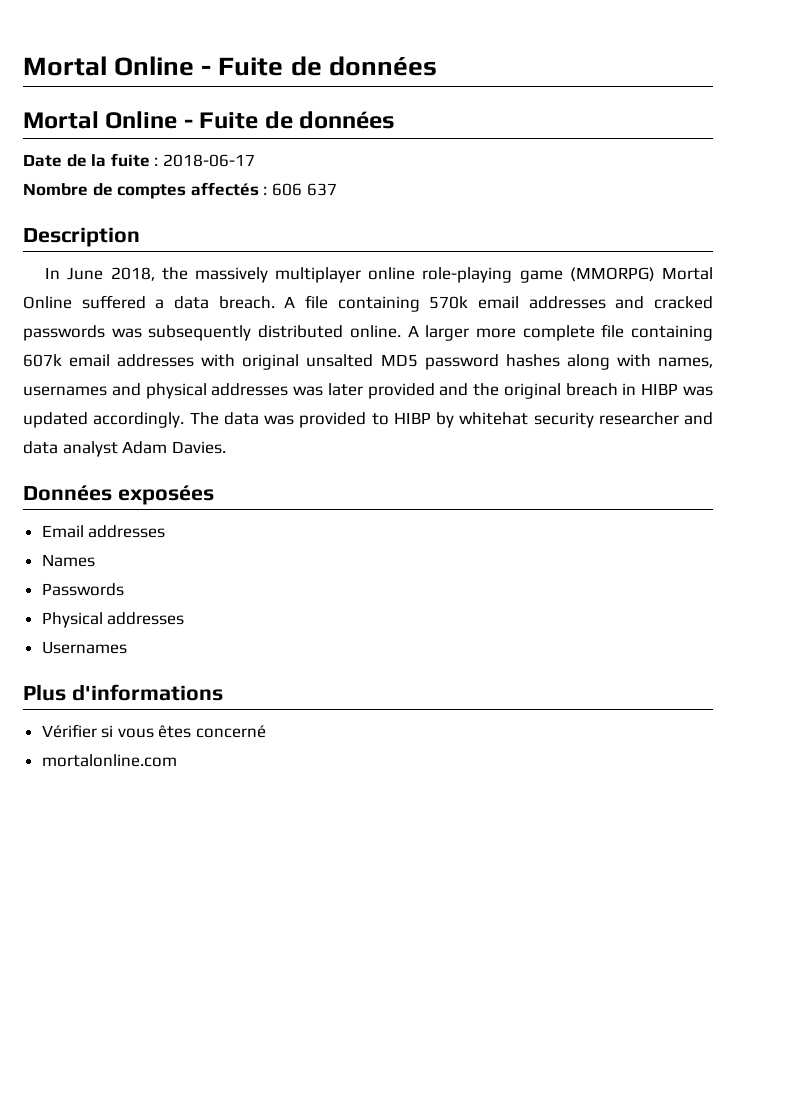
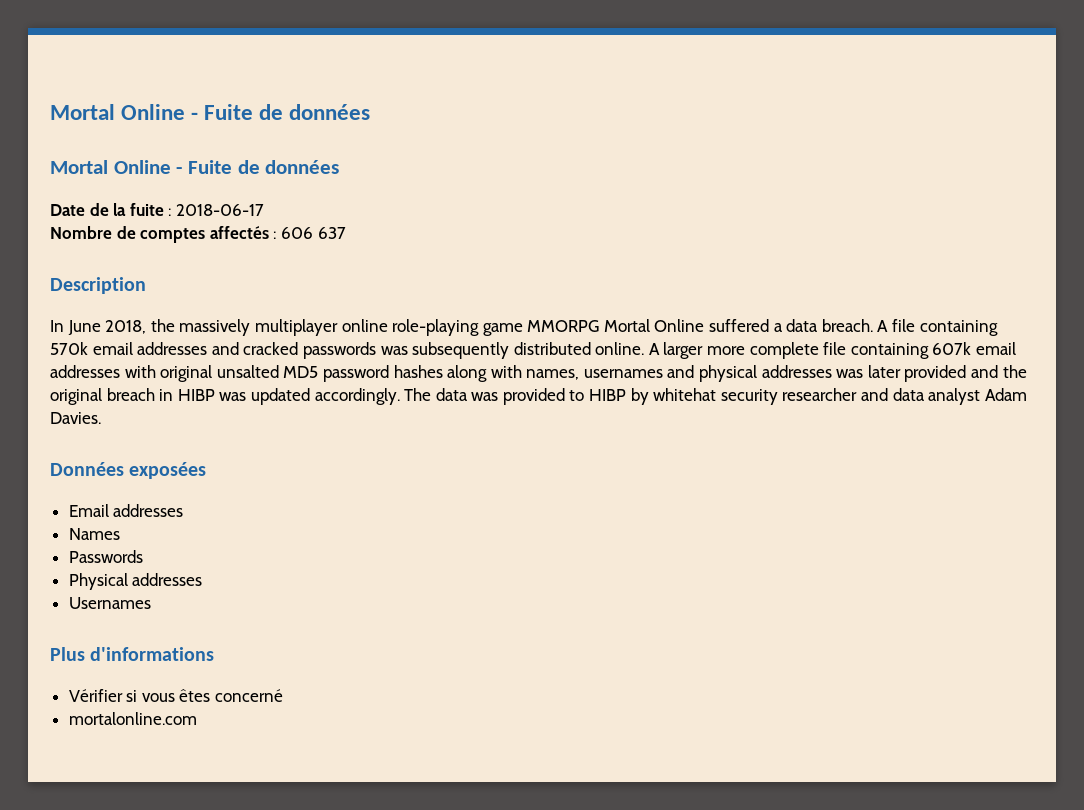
[569,267,655,282] (MMORPG) -> [527,320,600,332] MMORPG

